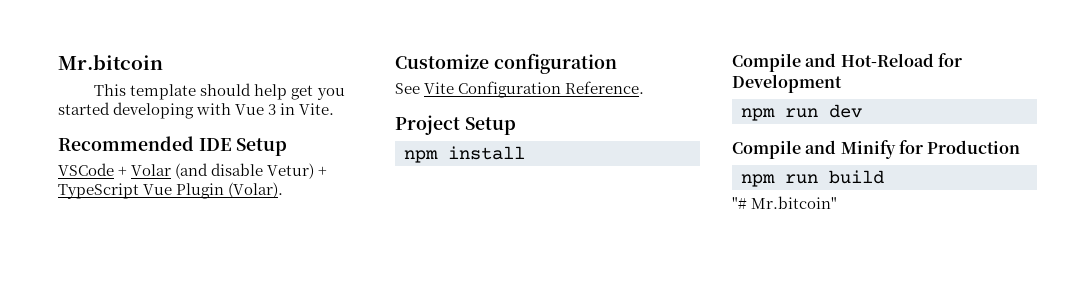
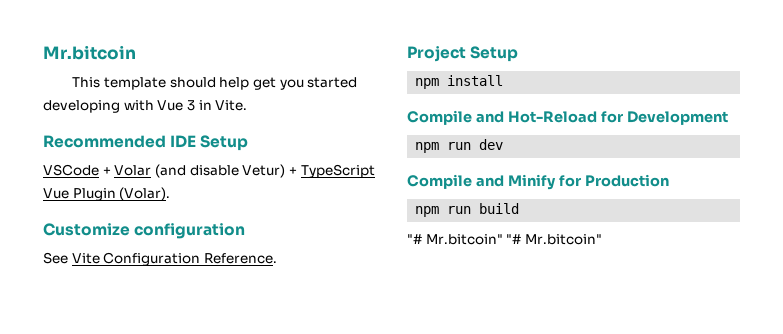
(838, 202) none -> [506,234,602,245] "# Mr.bitcoin"

